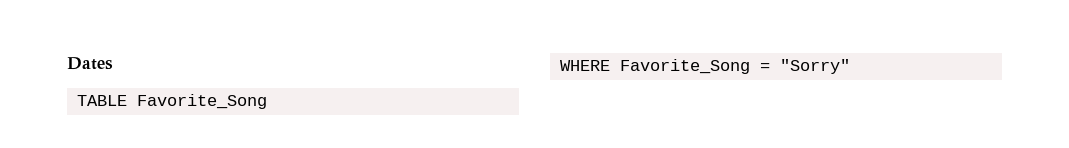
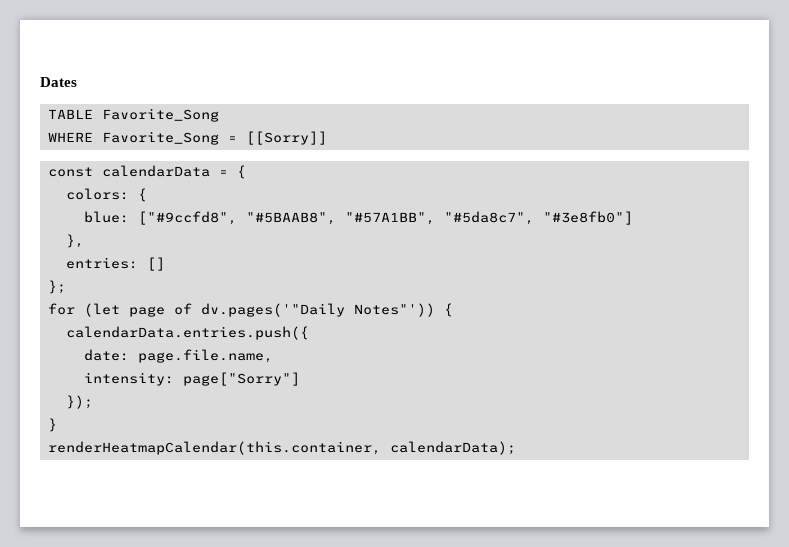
[779,59,850,74] "Sorry" -> [246,131,328,145] [48,165,247,179] [66,188,148,202] [84,211,634,225] [66,234,85,248] [66,257,166,271] [48,280,67,294] [48,303,454,317] [66,326,310,340] [84,349,274,363] [84,372,301,386] [66,395,94,409] [48,418,58,432] [48,441,517,455] [[Sorry]] // const calendarData = { // colors: { // blue: ["#9ccfd8", "#5BAAB8", "#57A1BB", "#5da8c7", "#3e8fb0"] // }, // entries: [] // }; // for (let page of dv.pages('"Daily Notes"')) { // calendarData.entries.push({ // date: page.file.name, // intensity: page["Sorry"] // }); // } // renderHeatmapCalendar(this.container, calendarData);

